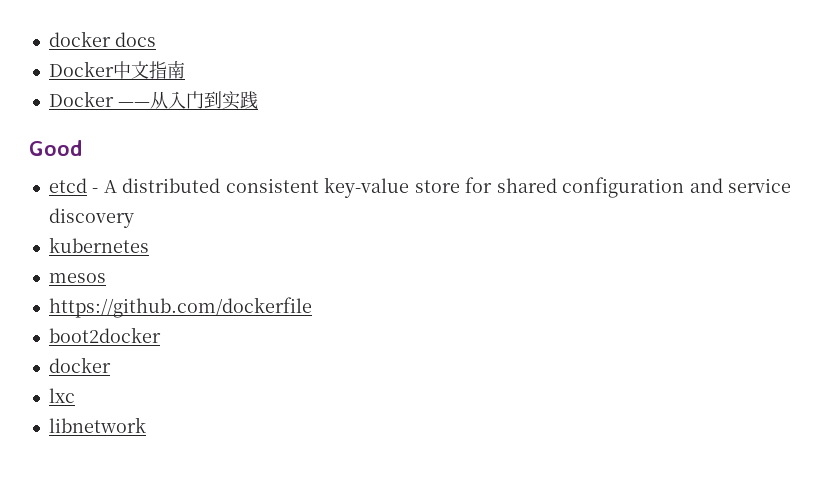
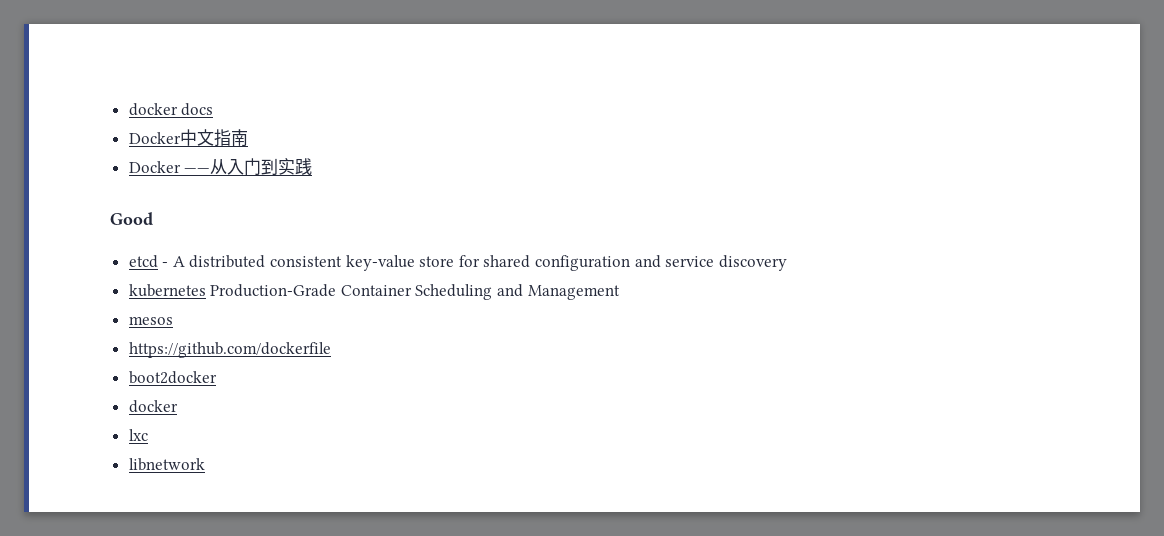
(149, 245) none -> [210,284,620,300] Production-Grade Container Scheduling and Management

